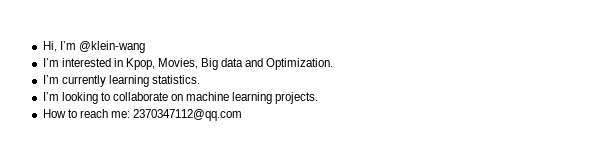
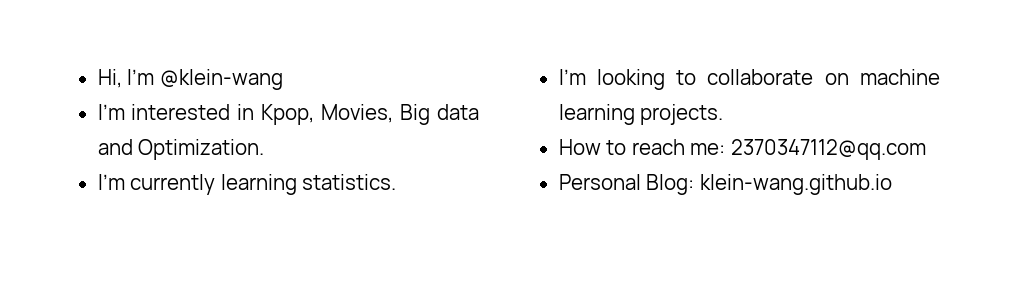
(243, 115) none -> [558,174,892,195] // Personal Blog: klein-wang.github.io

